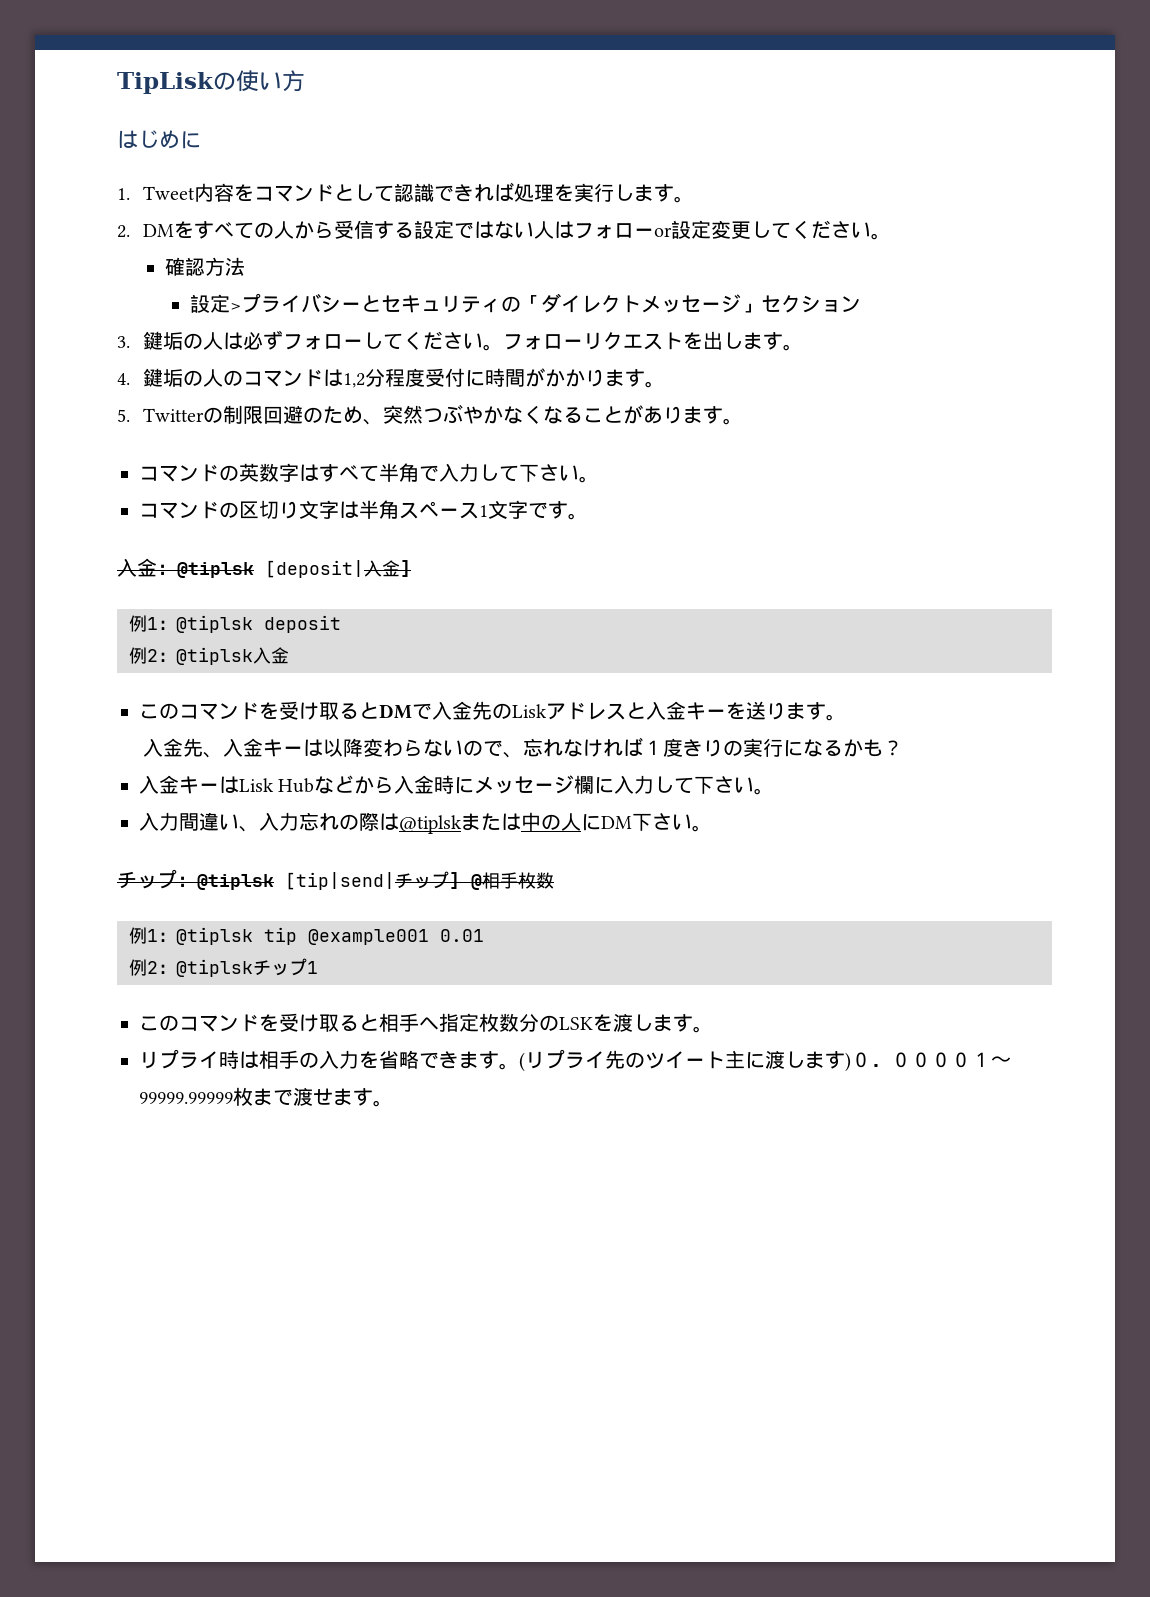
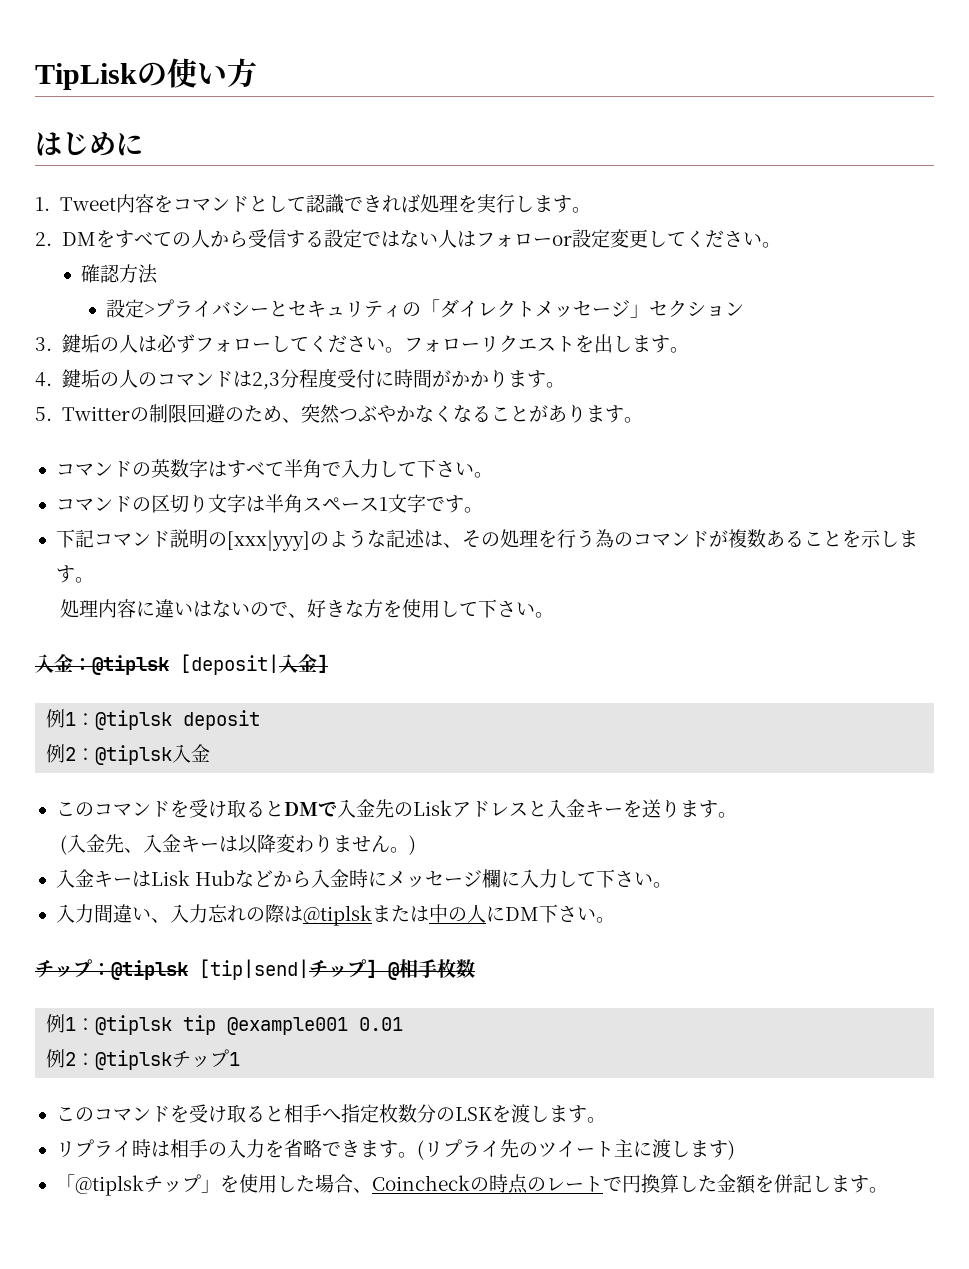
[342,373,365,388] 1,2 -> [251,372,280,390] 2,3
(588, 516) none -> [55,529,918,551] [55,565,94,583] [59,599,554,618] // 下記コマンド説明の[xxx|yyy]のような記述は、その処理を行う為のコマンドが複数あることを示します。 // 処理内容に違いはないので、好きな方を使用して下さい。
(846, 717) none -> [59,835,67,855] (
[402,737,903,758] らないので、忘れなければ１度きりの実行になるかも？ -> [313,834,416,855] りません。)
[851,1052,1011,1068] [139,1087,333,1106] ０．００００１〜99999.99999枚まで渡せ -> [55,1174,831,1196] // 「@tiplskチップ」を使用した場合、Coincheckの時点のレートで円換算した金額を併記し

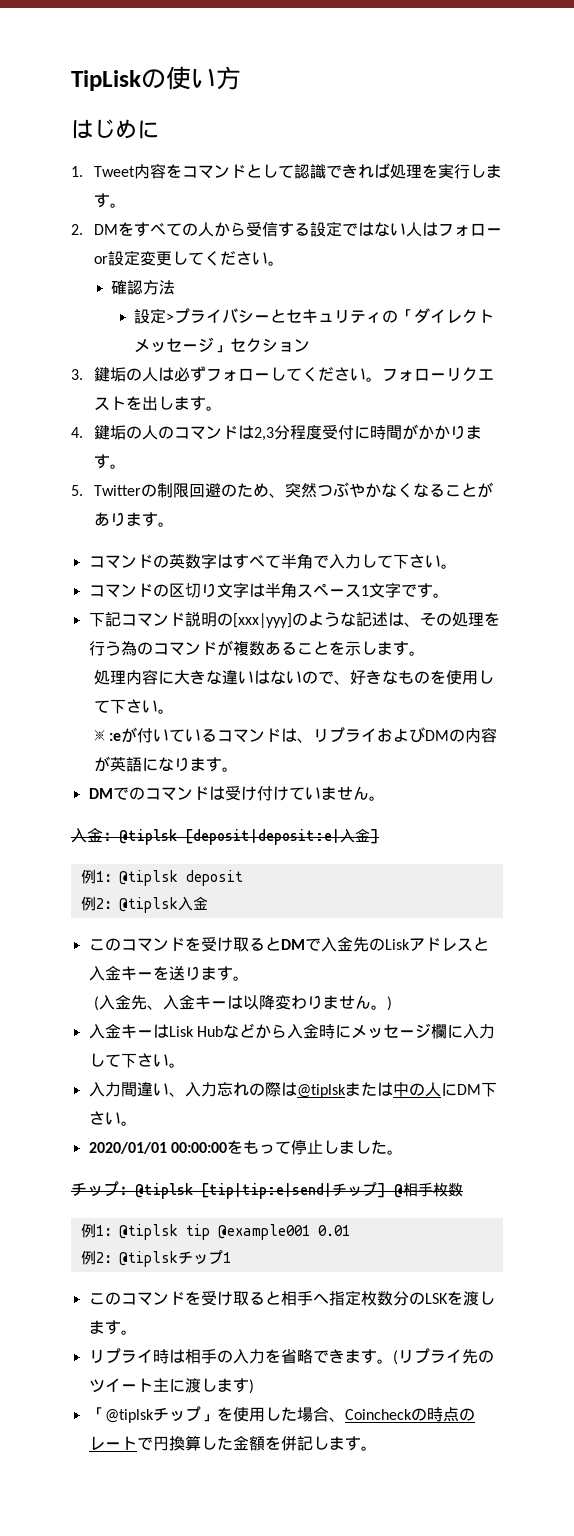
(155, 609) none -> [173,670,222,685] 大きな
[363,599,383,618] 方 -> [397,670,430,684] もの
(554, 615) none -> [93,727,498,743] [93,756,238,772] [88,786,385,801] // ※ :eが付いているコマンドは、リプライおよびDMの内容が英語になります。 // DMでのコマンドは受け付けていません。
[180,654,279,675] [deposit| -> [185,829,340,845] [deposit|deposit:e|
(615, 920) none -> [88,1139,403,1155] // 2020/01/01 00:00:00をもって停止しました。
[199,959,309,980] [tip|send| -> [201,1183,332,1199] [tip|tip:e|send|

